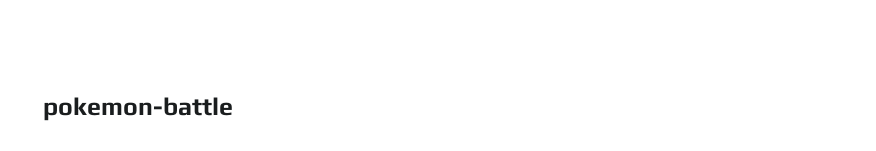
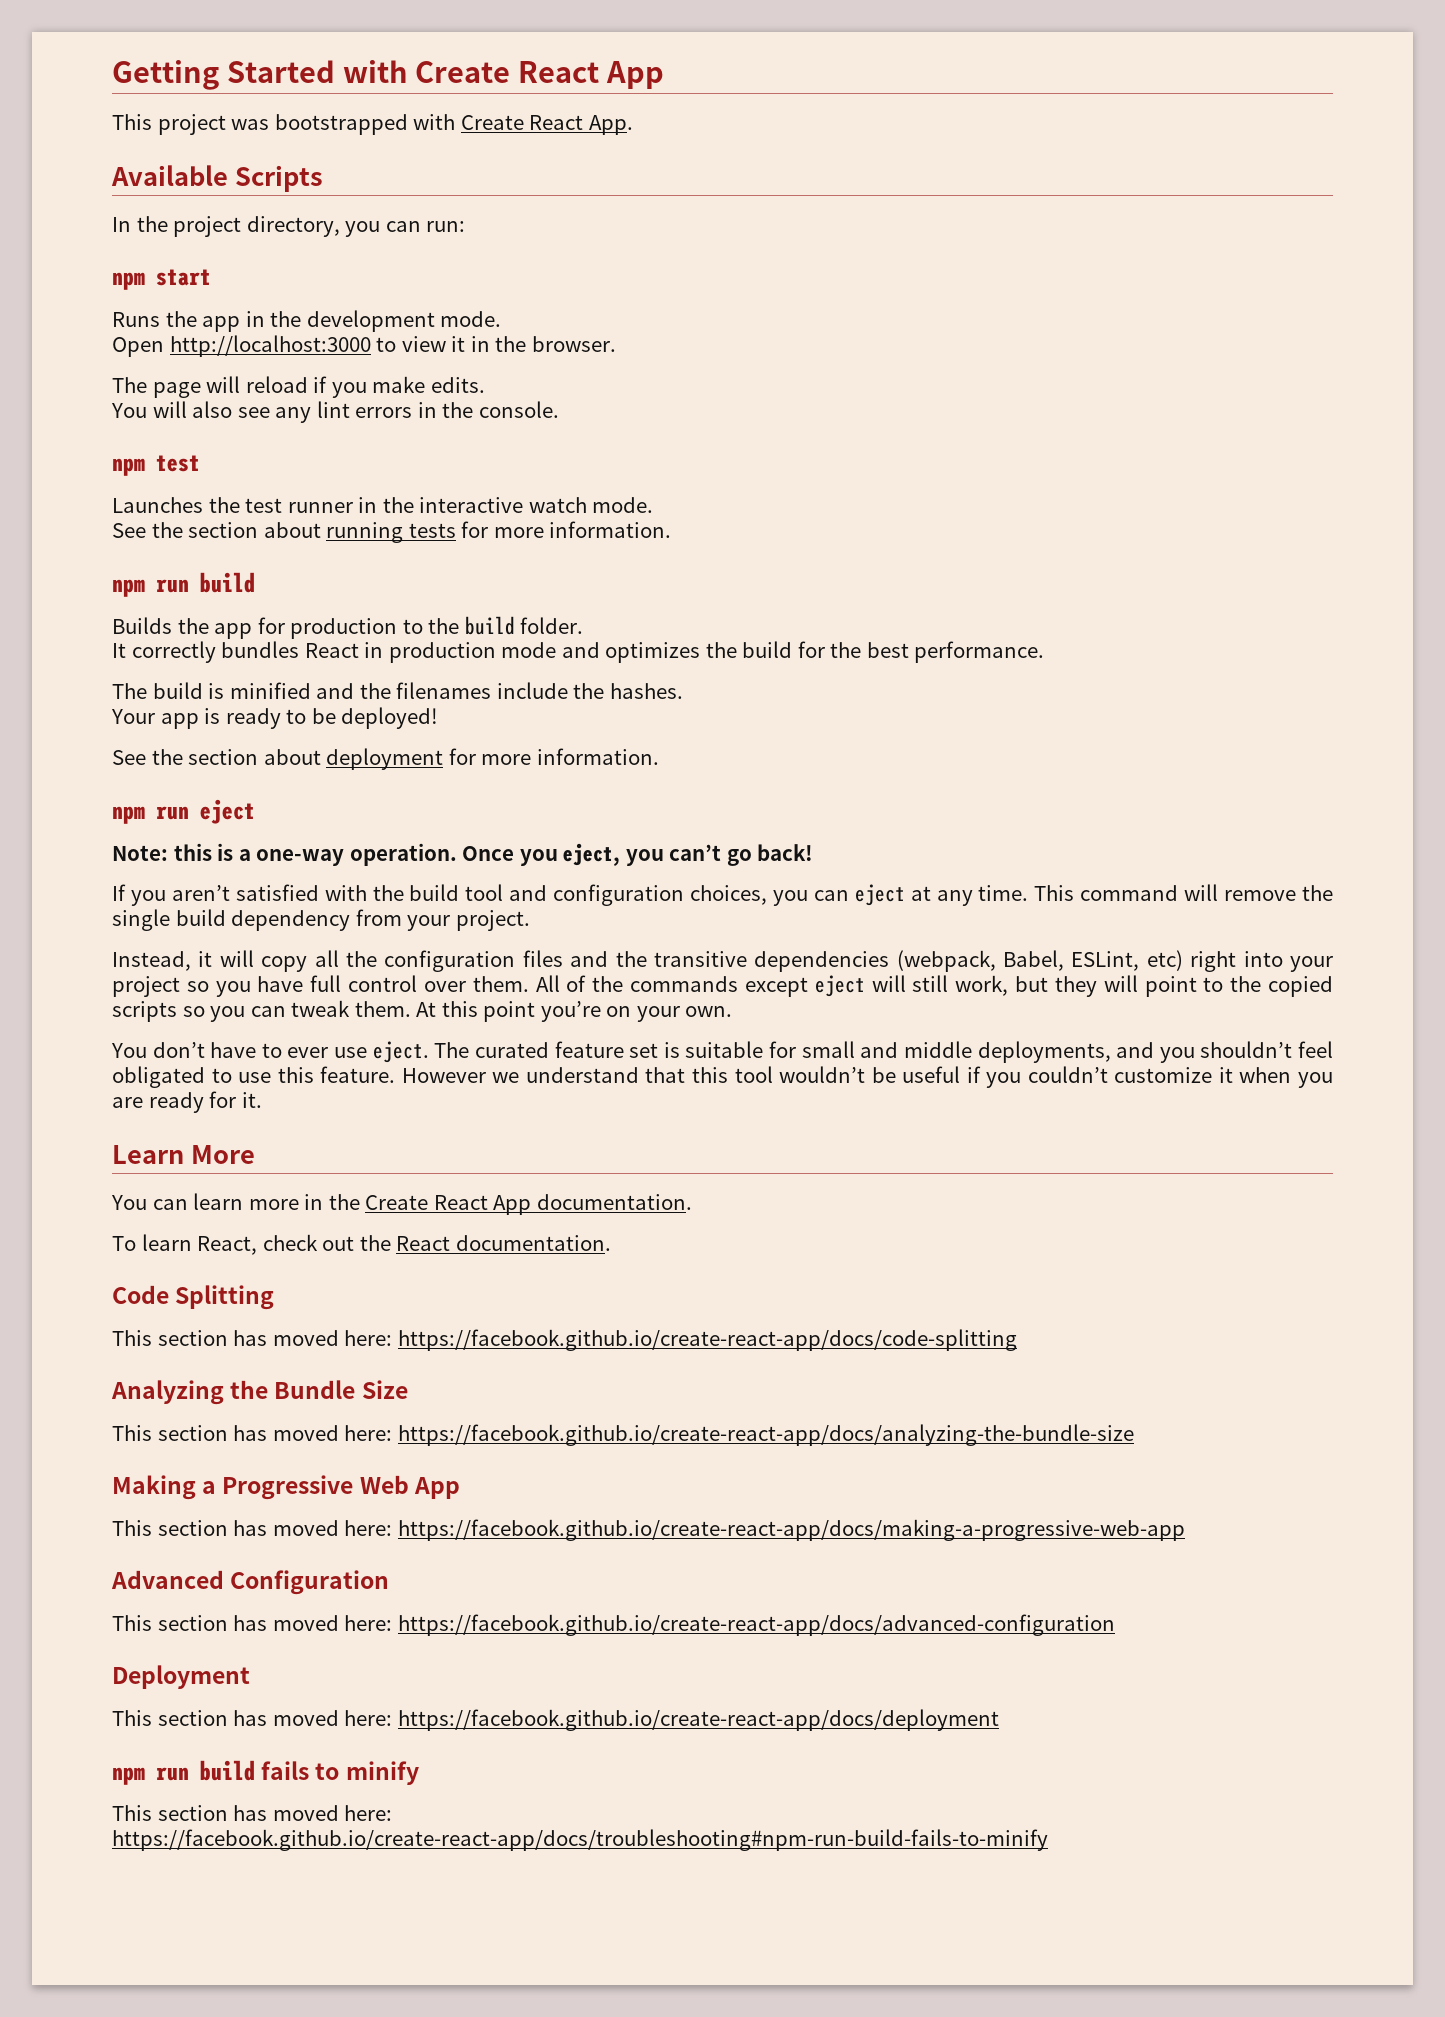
[43,97,233,121] pokemon-battle -> [112,60,665,90] [112,114,633,135] [111,165,323,192] [112,216,466,237] [112,269,211,290] [112,310,502,332] [112,335,616,357] [112,376,485,398] [111,401,559,423] [112,455,200,476] [112,497,654,513] [112,521,672,543] [112,572,255,597] [112,616,584,639] [112,641,1045,663] [112,682,683,699] [111,707,439,729] [112,748,659,770] [112,799,255,824] [112,843,814,866] [112,884,1334,906] [112,909,530,931] [112,950,1334,972] [112,975,1334,997] [112,1000,733,1022] [111,1041,1333,1063] [112,1066,1333,1088] [112,1091,262,1113] [112,1145,255,1164] [111,1193,692,1215] [112,1234,611,1255] [112,1285,275,1310] [112,1329,1017,1351] [111,1380,408,1405] [112,1424,1134,1446] [112,1475,460,1500] [112,1519,1185,1541] [111,1570,390,1595] [112,1614,1115,1636] [112,1665,250,1689] [112,1709,999,1731] [112,1760,419,1785] [112,1805,393,1821] [112,1829,1048,1851] Getting Started with Create React App // This project was bootstrapped with Create React App. // Available Scripts // In the project directory, you can run: // npm start // Runs the app in the development mode. // Open http://localhost:3000 to view it in the browser. // The page will reload if you make edits. // You will also see any lint errors in the console. // npm test // Launches the test runner in the interactive watch mode. // See the section about running tests for more information. // npm run build // Builds the app for production to the build folder. // It correctly bundles React in production mode and optimizes the build for the best performance. // The build is minified and the filenames include the hashes. // Your app is ready to be deployed! // See the section about deployment for more information. // npm run eject // Note: this is a one-way operation. Once you eject, you can’t go back! // If you aren’t satisfied with the build tool and configuration choices, you can eject at any time. This command will remove the single build dependency from your project. // Instead, it will copy all the configuration files and the transitive dependencies (webpack, Babel, ESLint, etc) right into your project so you have full control over them. All of the commands except eject will still work, but they will point to the copied scripts so you can tweak them. At this point you’re on your own. // You don’t have to ever use eject. The curated feature set is suitable for small and middle deployments, and you shouldn’t feel obligated to use this feature. However we understand that this tool wouldn’t be useful if you couldn’t customize it when you are ready for it. // Learn More // You can learn more in the Create React App documentation. // To learn React, check out the React documentation. // Code Splitting // This section has moved here: https://facebook.github.io/create-react-app/docs/code-splitting // Analyzing the Bundle Size // This section has moved here: https://facebook.github.io/create-react-app/docs/analyzing-the-bundle-size // Making a Progressive Web App // This section has moved here: https://facebook.github.io/create-react-app/docs/making-a-progressive-web-app // Advanced Configuration // This section has moved here: https://facebook.github.io/create-react-app/docs/advanced-configuration // Deployment // This section has moved here: https://facebook.github.io/create-react-app/docs/deployment // npm run build fails to minify // This section has moved here: https://facebook.github.io/create-react-app/docs/troubleshooting#npm-run-build-fails-to-minify

